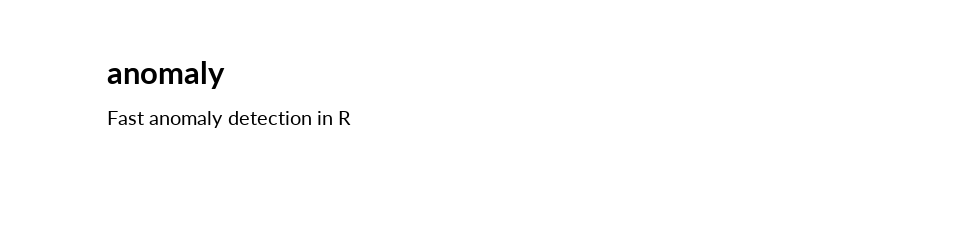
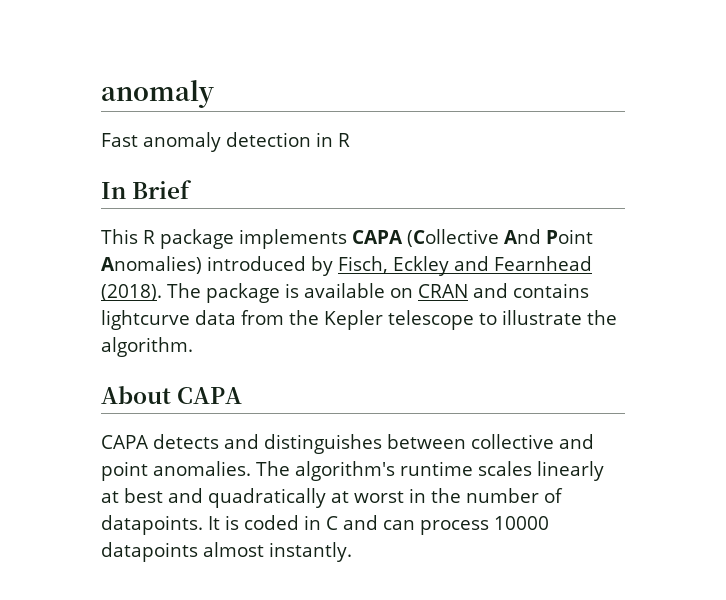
(352, 118) none -> [101,180,193,199] [101,229,593,249] [101,256,592,276] [101,283,589,303] [101,310,617,330] [101,337,193,357] [101,386,243,404] [101,434,594,454] [101,461,604,481] [101,488,563,508] [101,515,549,535] [101,542,352,562] // In Brief // This R package implements CAPA (Collective And Point Anomalies) introduced by Fisch, Eckley and Fearnhead (2018). The package is available on CRAN and contains lightcurve data from the Kepler telescope to illustrate the algorithm. // About CAPA // CAPA detects and distinguishes between collective and point anomalies. The algorithm's runtime scales linearly at best and quadratically at worst in the number of datapoints. It is coded in C and can process 10000 datapoints almost instantly.

